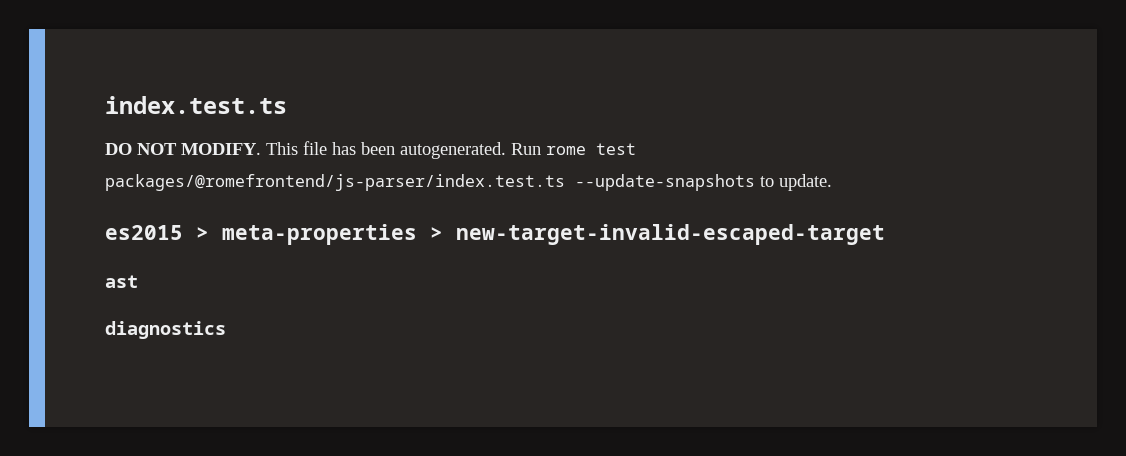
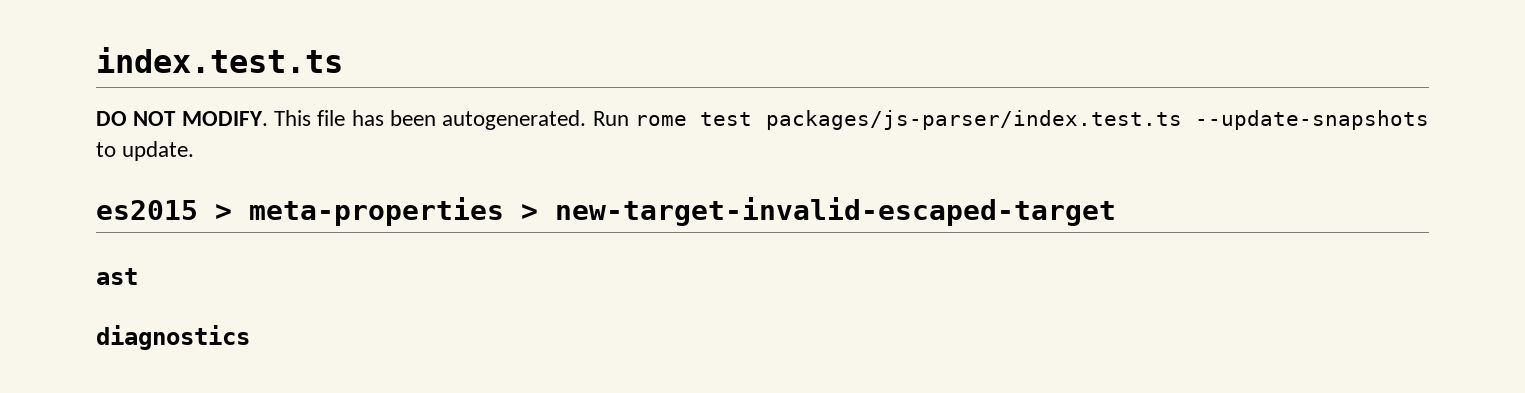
[105,174,565,191] packages/@romefrontend/js-parser/index.test.ts -> [765,110,1182,130] packages/js-parser/index.test.ts

